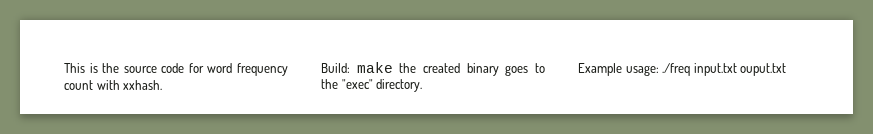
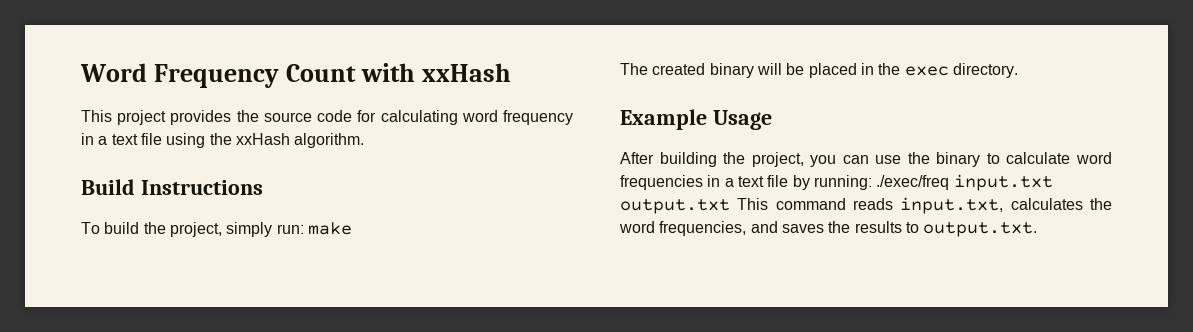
[64,63,98,73] This is -> [80,63,511,88] [81,110,232,125] Word Frequency Count with xxHash // This project provides
(204, 68) none -> [380,110,458,125] calculating
[64,80,163,90] [321,63,350,73] count with xxhash. // Build: -> [81,133,365,148] [81,179,263,195] [81,222,304,237] in a text file using the xxHash algorithm. // Build Instructions // To build the project, simply run:
[399,63,417,73] the -> [620,63,648,75] // The
[505,63,545,76] [321,79,423,92] [578,63,787,76] goes to the "exec" directory. // Example usage: ./freq input.txt ouput.txt -> [756,63,1018,78] [620,109,772,130] [620,152,1112,167] [620,174,1053,191] [620,197,1112,214] [619,221,1038,237] will be placed in the exec directory. // Example Usage // After building the project, you can use the binary to calculate word frequencies in a text file by running: ./exec/freq input.txt output.txt This command reads input.txt, calculates the word frequencies, and saves the results to output.txt.

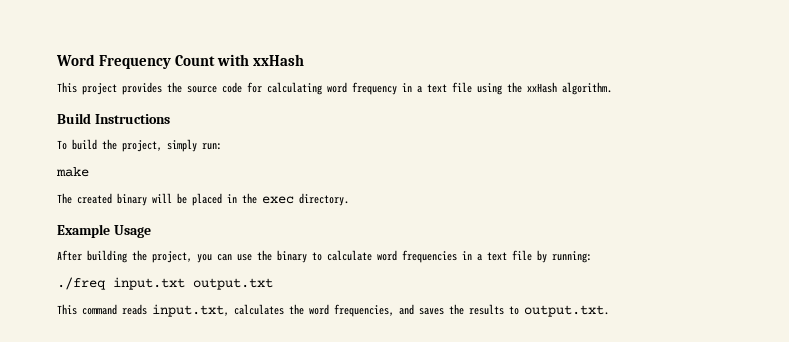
(304, 229) none -> (222, 146) //
[876,175,950,190] ./exec/freq -> [57,277,106,290] // ./freq
(730, 206) none -> (273, 284) //

